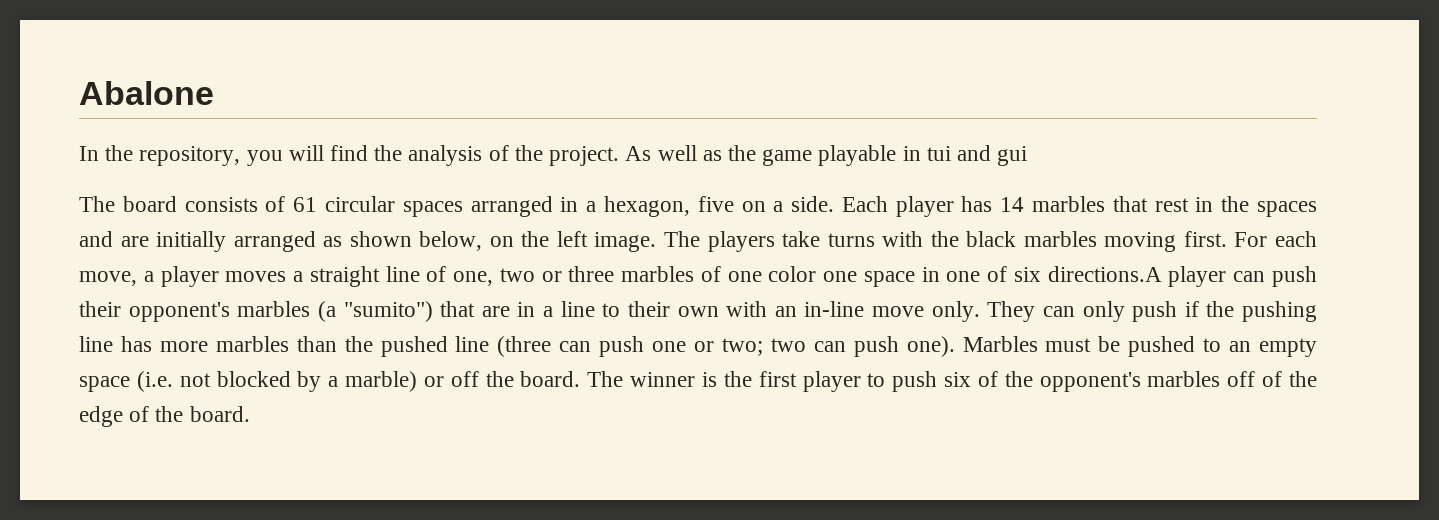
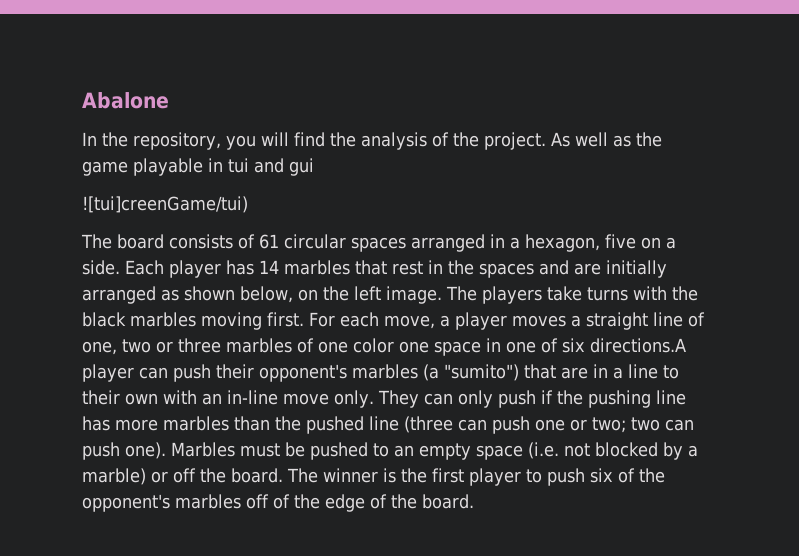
(1028, 156) none -> [82,196,248,213] // ![tui]creenGame/tui)

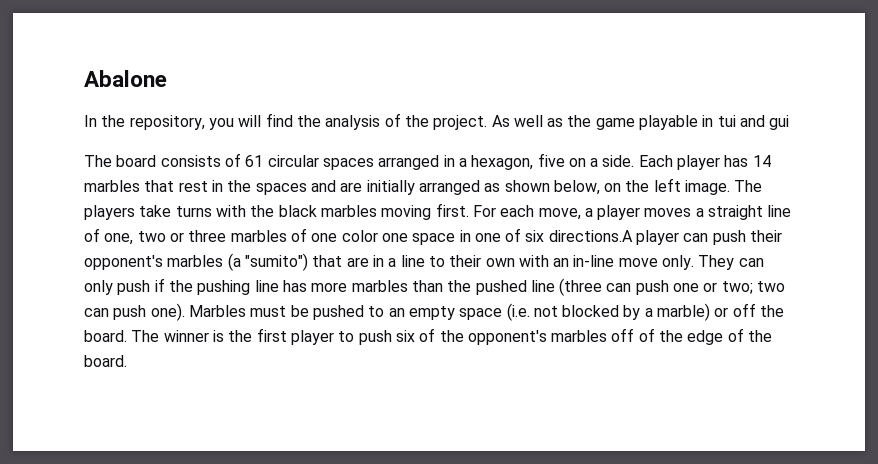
[82,196,248,213] // ![tui]creenGame/tui) -> (790, 122) none

